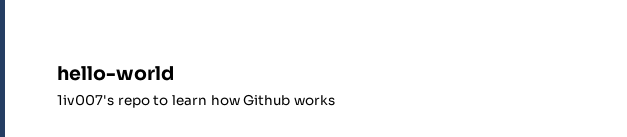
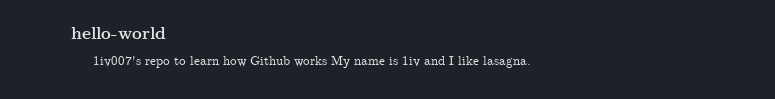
(335, 100) none -> [331,55,532,68] My name is 1iv and I like lasagna.

